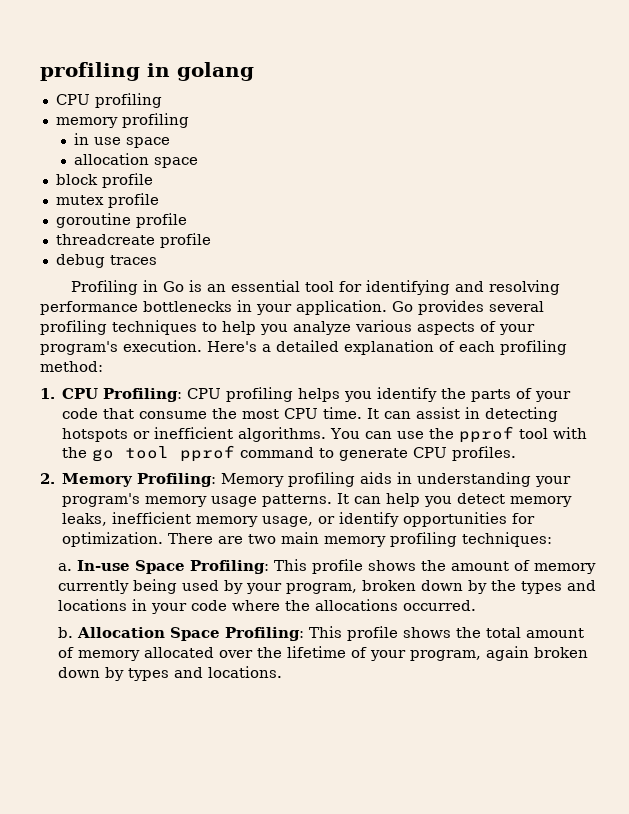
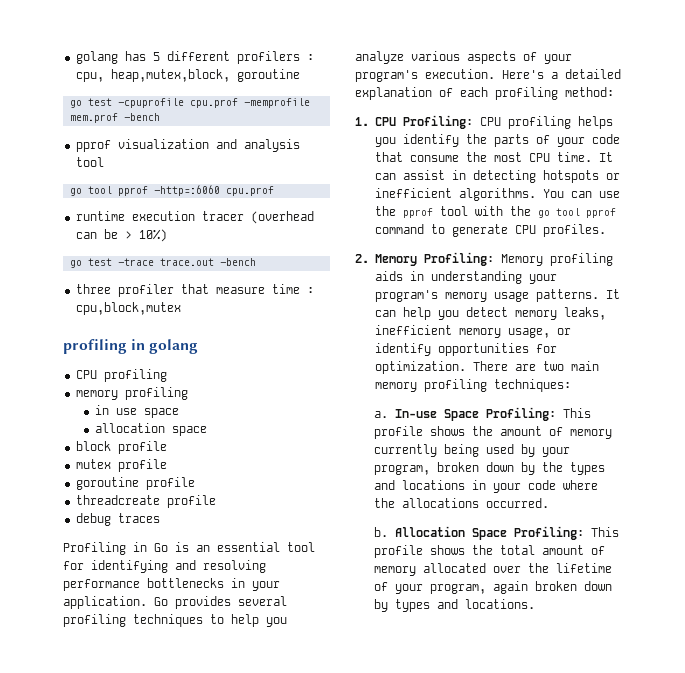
(40, 71) none -> [75,51,314,64] [75,69,300,82] [69,98,310,108] [69,113,160,123] [75,139,300,152] [75,157,104,167] [69,185,274,196] [75,211,314,224] [75,229,167,242] [69,258,256,268] [75,284,314,297] [75,302,181,315] golang has 5 different profilers : cpu, heap,mutex,block, goroutine // go test -cpuprofile cpu.prof -memprofile mem.prof -bench // pprof visualization and analysis tool // go tool pprof -http=:6060 cpu.prof // runtime execution tracer (overhead can be > 10%) // go test -trace trace.out -bench // three profiler that measure time : cpu,block,mutex //

